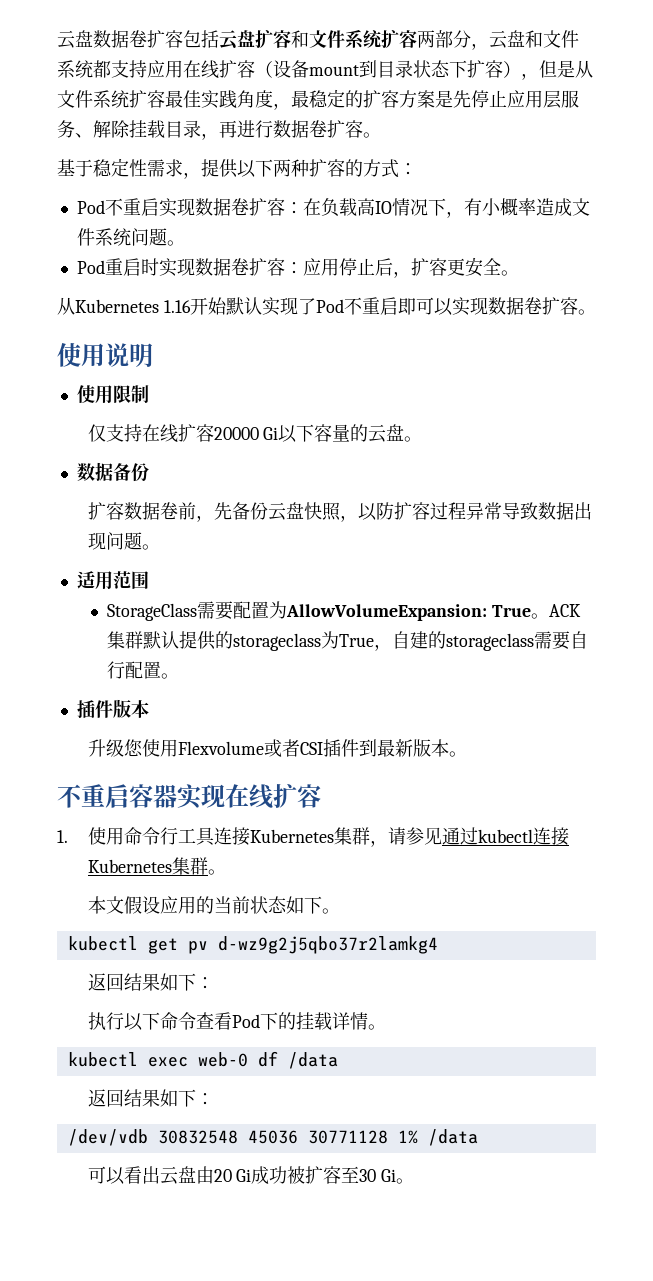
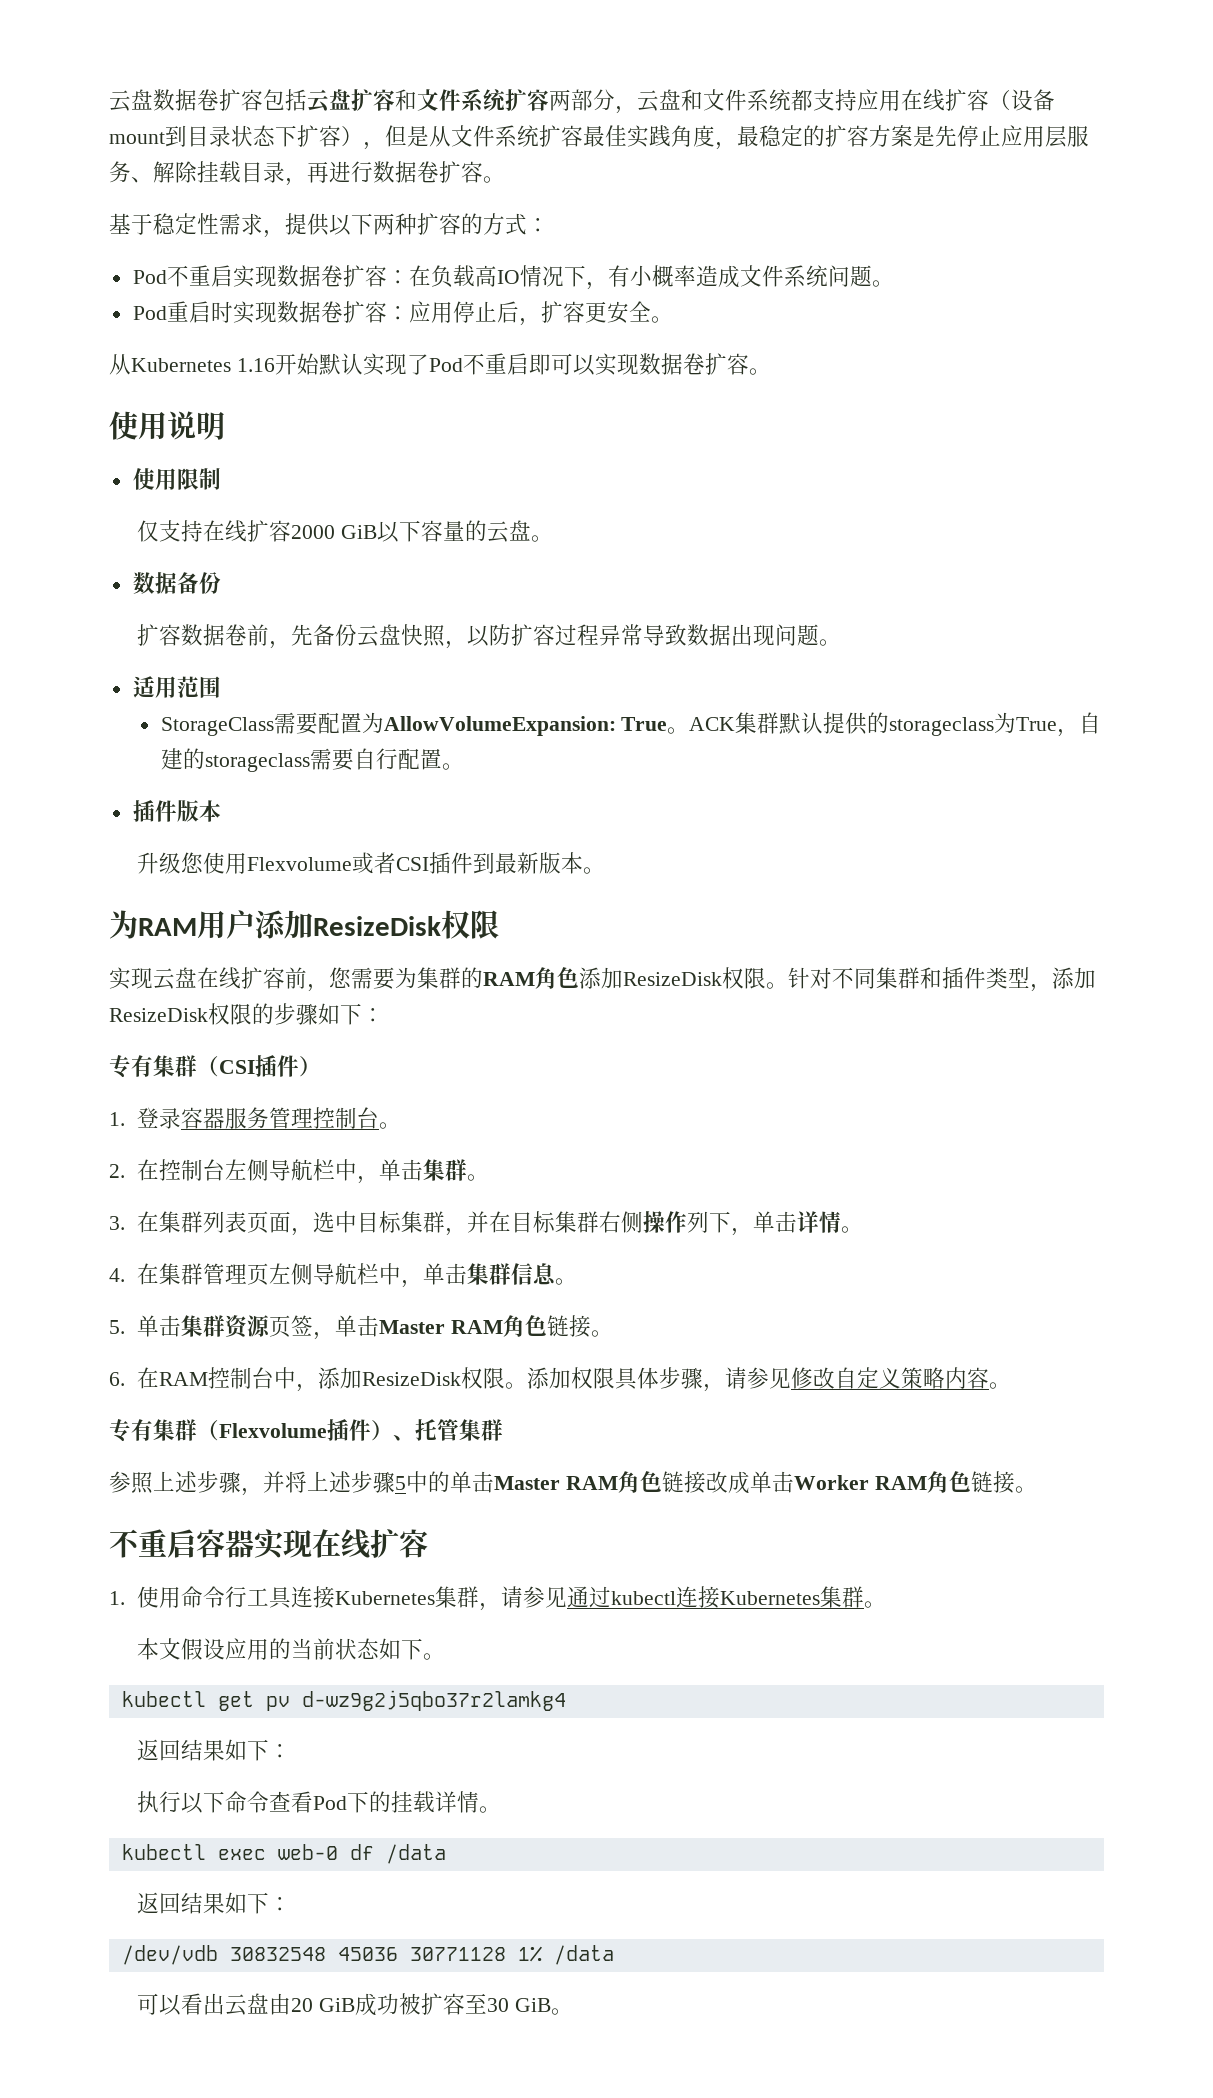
[213,427,279,440] 20000 Gi -> [290,525,377,539] 2000 GiB
(467, 754) none -> [109,910,499,939] [109,967,1096,992] [109,1003,384,1025] [109,1055,321,1078] [109,1107,401,1129] [109,1159,489,1184] [109,1211,863,1236] [109,1263,577,1288] [109,1315,613,1340] [109,1367,1011,1392] [109,1419,503,1442] [109,1471,1037,1496] // 为RAM用户添加ResizeDisk权限 // 实现云盘在线扩容前，您需要为集群的RAM角色添加ResizeDisk权限。针对不同集群和插件类型，添加ResizeDisk权限的步骤如下： // 专有集群（CSI插件） // 1.登录容器服务管理控制台。 // 2.在控制台左侧导航栏中，单击集群。 // 3.在集群列表页面，选中目标集群，并在目标集群右侧操作列下，单击详情。 // 4.在集群管理页左侧导航栏中，单击集群信息。 // 5.单击集群资源页签，单击Master RAM角色链接。 // 6.在RAM控制台中，添加ResizeDisk权限。添加权限具体步骤，请参见修改自定义策略内容。 // 专有集群（Flexvolume插件）、托管集群 // 参照上述步骤，并将上述步骤5中的单击Master RAM角色链接改成单击Worker RAM角色链接。
[236,1169,252,1182] Gi -> [318,1998,355,2012] GiB
[381,1169,397,1182] Gi -> [514,1998,551,2012] GiB

